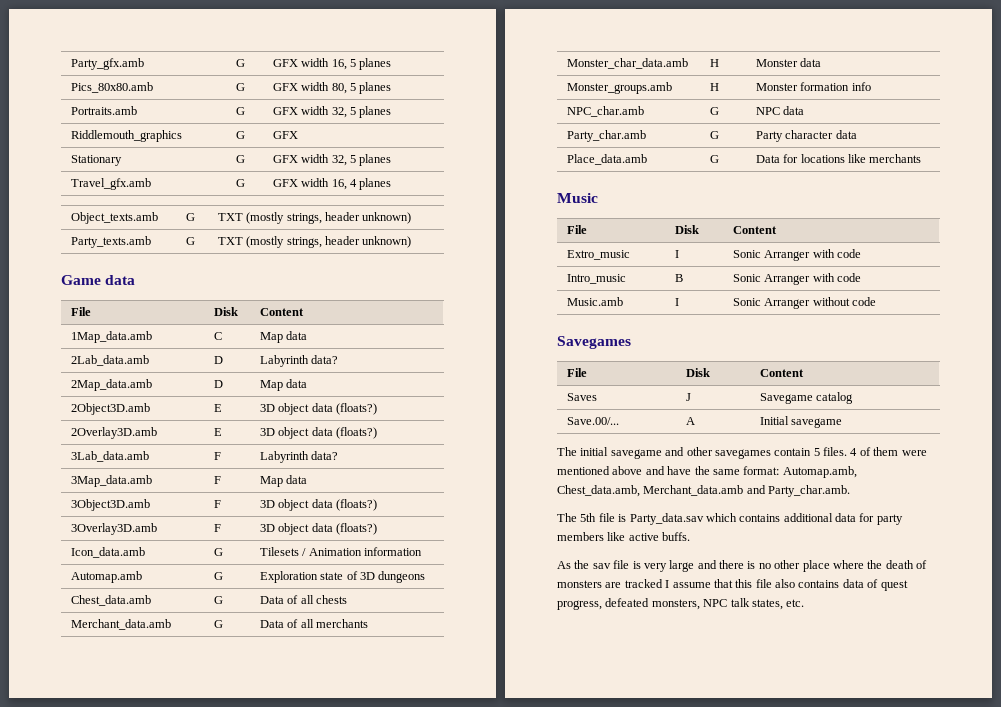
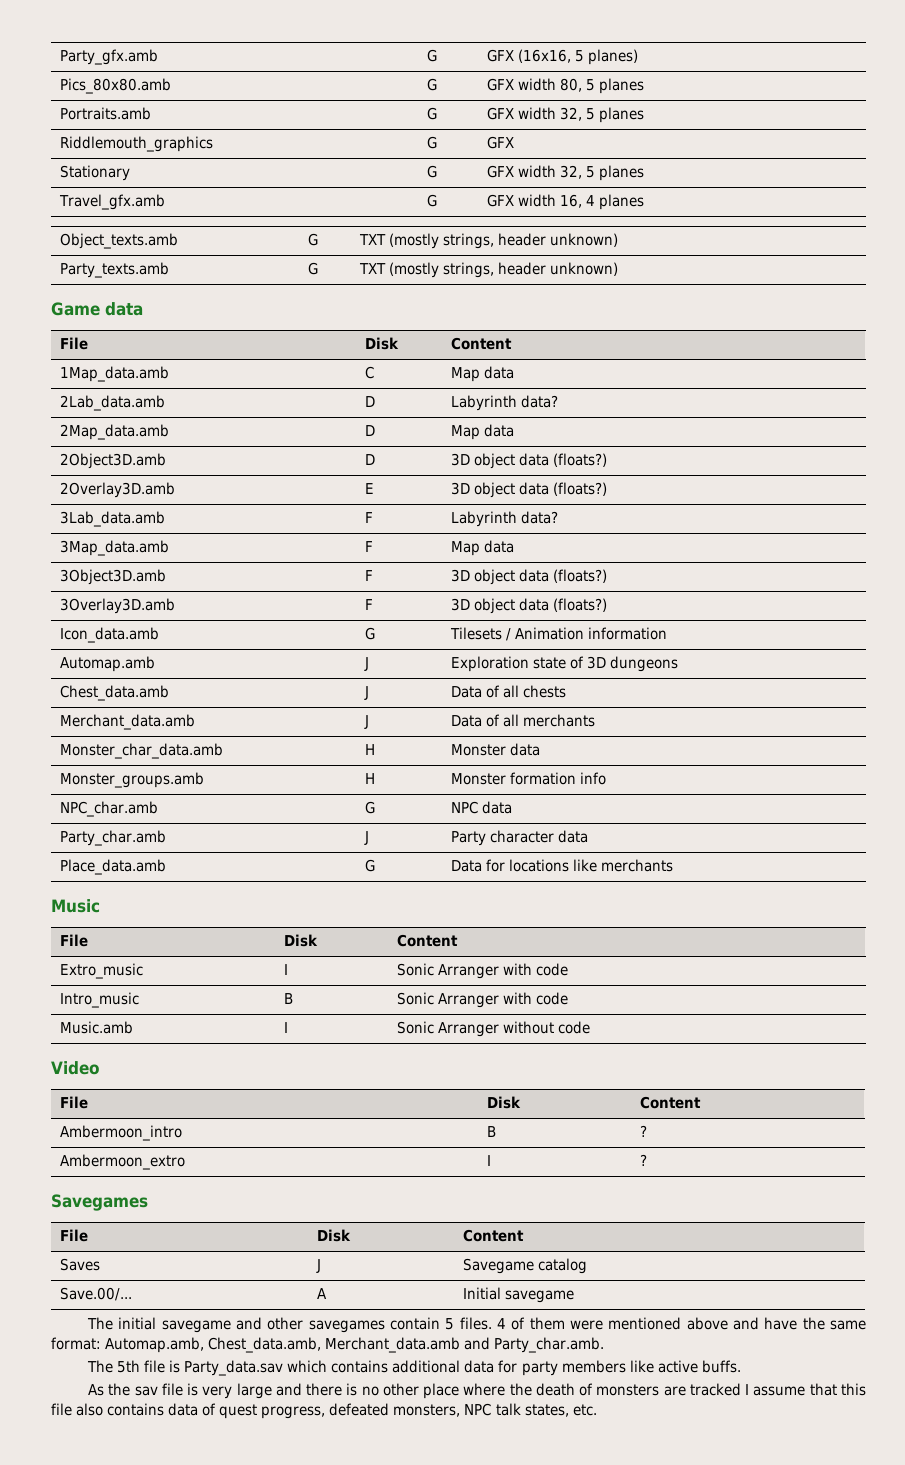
[301,58,392,70] width 16, 5 planes -> [517,49,638,65] (16x16, 5 planes)
[213,404,222,412] E -> [364,454,375,465] D
[213,572,223,580] G -> [363,657,369,671] J
[213,596,223,604] G -> [363,686,369,700] J
[213,620,223,628] G -> [363,715,369,729] J
[709,131,719,139] G -> [363,831,369,845] J
(876, 301) none -> [51,1061,100,1075] [59,1096,88,1109] [486,1096,521,1109] [639,1096,701,1109] [59,1125,182,1141] [486,1126,496,1137] [639,1125,647,1137] [59,1154,185,1170] [486,1155,491,1166] [639,1154,647,1166] // Video // File | Disk | Content // Ambermoon_intro | B | ? // Ambermoon_extro | I | ?

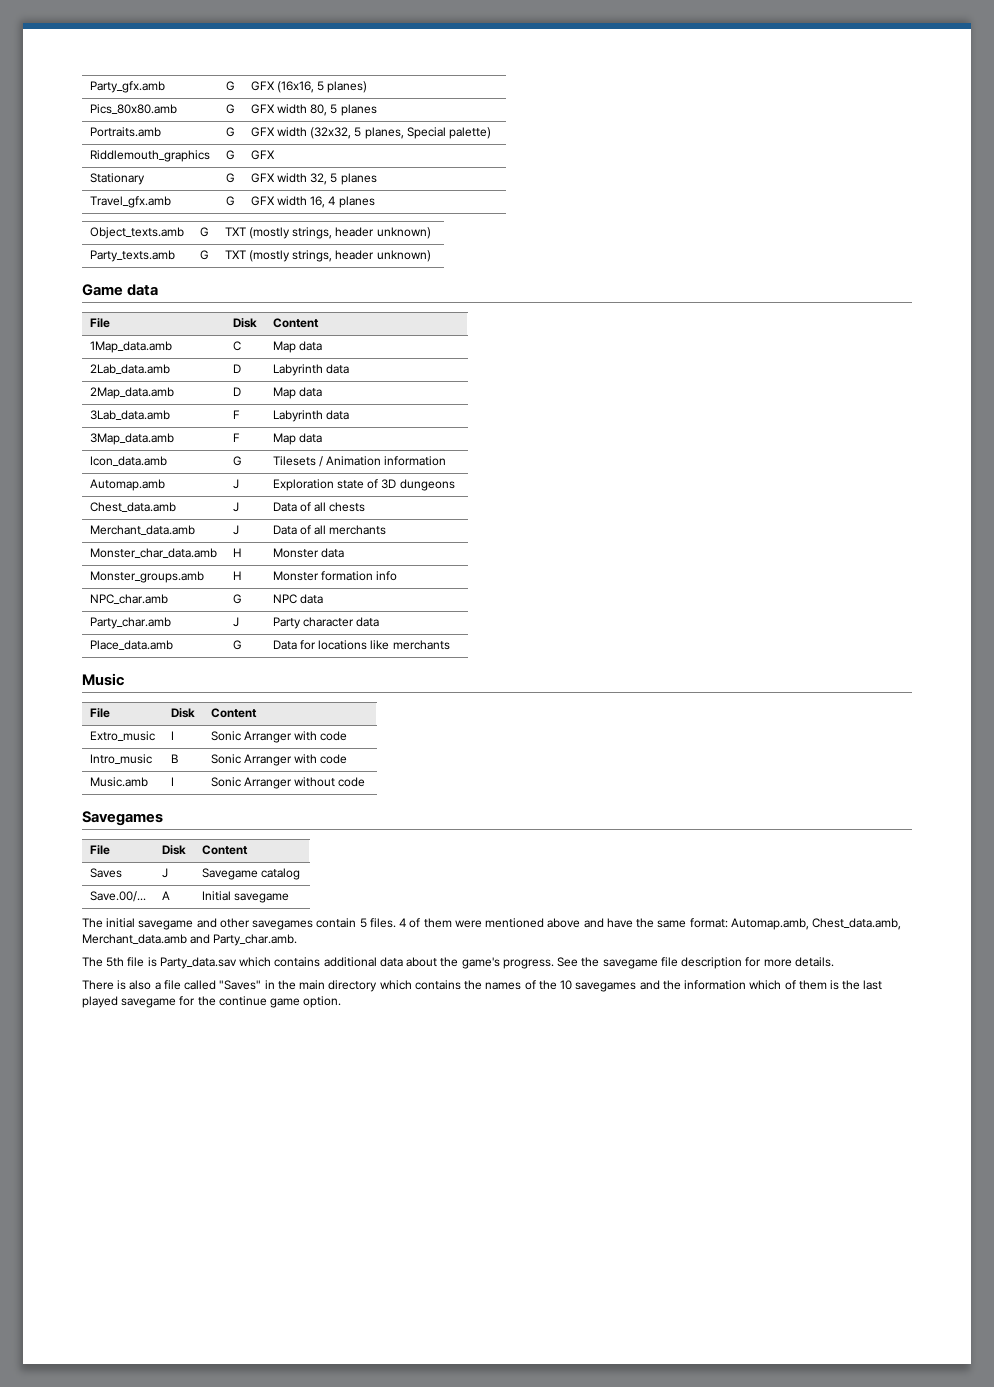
[559,107,644,123] 32, 5 planes -> [310,127,491,139] (32x32, 5 planes, Special palette)
[520,395,558,408] data? -> [325,364,349,374] data
[59,453,166,469] [364,454,375,465] [450,453,607,469] [59,482,175,498] [364,483,374,494] [450,482,607,498] // 2Object3D.amb | D | 3D object data (floats?) // 2Overlay3D.amb | E | 3D object data (floats?) -> (322, 392) none
[520,511,558,524] data? -> [325,410,349,420] data
[59,569,166,585] [364,570,373,581] [450,569,607,585] [59,598,175,614] [364,599,373,610] [450,598,607,614] // 3Object3D.amb | F | 3D object data (floats?) // 3Overlay3D.amb | F | 3D object data (floats?) -> (322, 438) none
[51,1061,100,1075] [59,1096,88,1109] [486,1096,521,1109] [639,1096,701,1109] [59,1125,182,1141] [486,1126,496,1137] [639,1125,647,1137] [59,1154,185,1170] [486,1155,491,1166] [639,1154,647,1166] // Video // File | Disk | Content // Ambermoon_intro | B | ? // Ambermoon_extro | I | ? -> (366, 782) none
[498,1360,741,1376] [88,1383,867,1399] [51,1403,597,1419] for party members like active buffs. // As the sav file is very large and there is no other place where the death of monsters are tracked I assume that this file also contains data of quest progress, defeated monsters, NPC talk states, etc. -> [406,957,834,969] [82,980,883,992] [82,996,342,1008] about the game's progress. See the savegame file description for more details. // There is also a file called "Saves" in the main directory which contains the names of the 10 savegames and the information which of them is the last played savegame for the continue game option.

